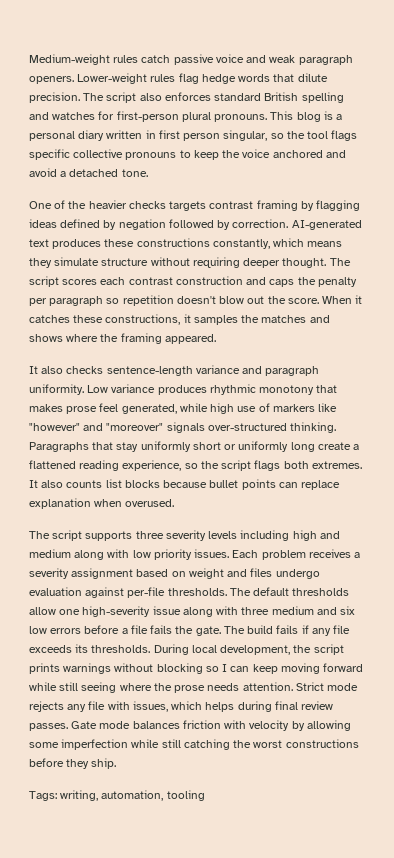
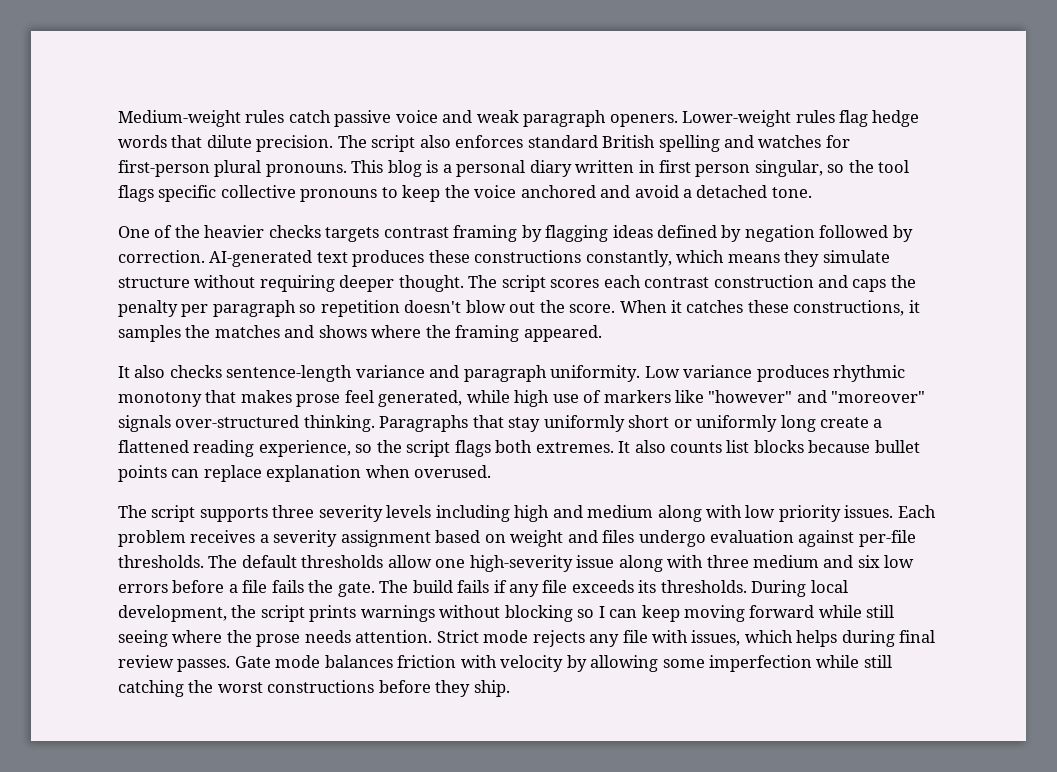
[29,790,205,801] // Tags: writing, automation, tooling -> (510, 688) none

